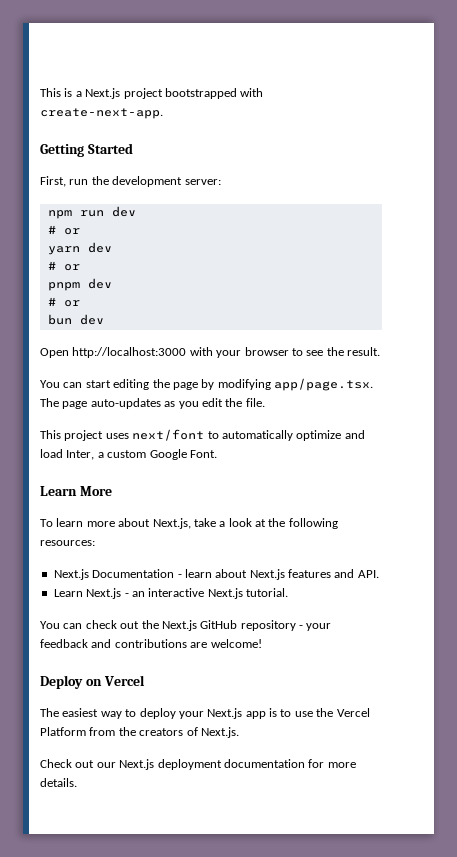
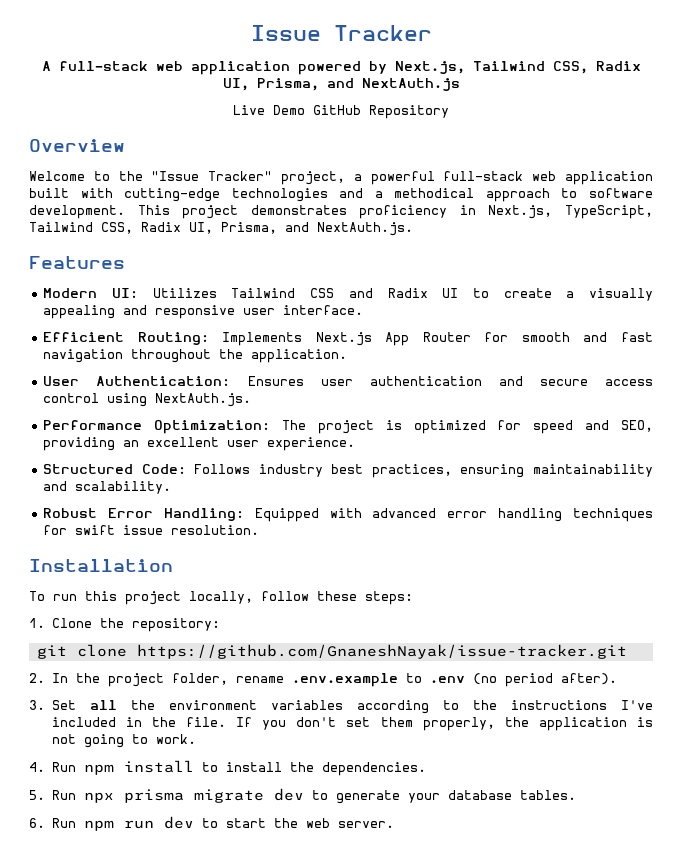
[40,88,264,99] [40,108,163,119] [40,143,133,157] [40,176,221,187] [47,206,136,219] [47,225,80,235] [47,242,112,255] [47,261,80,271] [47,278,112,291] [47,297,80,307] [47,314,104,325] [40,347,380,358] [40,378,373,391] [40,398,265,409] [40,429,365,441] [40,449,217,460] [40,486,112,496] [40,518,338,529] [40,540,95,546] [53,569,379,580] [53,588,288,599] [40,620,332,631] [40,639,262,648] [40,675,145,689] [40,708,370,719] [40,727,239,738] [40,759,356,770] [40,778,77,787] This is a Next.js project bootstrapped with create-next-app. // Getting Started // First, run the development server: // npm run dev // # or // yarn dev // # or // pnpm dev // # or // bun dev // Open http://localhost:3000 with your browser to see the result. // You can start editing the page by modifying app/page.tsx. The page auto-updates as you edit the file. // This project uses next/font to automatically optimize and load Inter, a custom Google Font. // Learn More // To learn more about Next.js, take a look at the following resources: // Next.js Documentation - learn about Next.js features and API. // Learn Next.js - an interactive Next.js tutorial. // You can check out the Next.js GitHub repository - your feedback and contributions are welcome! // Deploy on Vercel // The easiest way to deploy your Next.js app is to use the Vercel Platform from the creators of Next.js. // Check out our Next.js deployment documentation for more details. -> [250,25,432,41] [41,61,641,75] [222,78,460,91] [233,105,449,119] [29,139,125,152] [29,171,653,185] [29,188,653,202] [29,205,653,219] [29,222,413,236] [29,256,125,269] [43,288,653,301] [43,305,364,319] [43,332,654,346] [43,349,348,363] [43,376,654,386] [43,393,252,407] [43,420,654,434] [43,437,356,451] [43,464,653,478] [43,481,172,494] [43,508,653,522] [43,525,260,535] [29,559,173,572] [29,591,413,605] [29,618,220,632] [36,644,627,659] [29,673,617,687] [29,700,653,714] [51,717,653,731] [51,734,196,748] [29,760,426,776] [29,788,576,804] [29,816,394,831] Issue Tracker // A full-stack web application powered by Next.js, Tailwind CSS, Radix UI, Prisma, and NextAuth.js // Live Demo GitHub Repository // Overview // Welcome to the "Issue Tracker" project, a powerful full-stack web application built with cutting-edge technologies and a methodical approach to software development. This project demonstrates proficiency in Next.js, TypeScript, Tailwind CSS, Radix UI, Prisma, and NextAuth.js. // Features // Modern UI: Utilizes Tailwind CSS and Radix UI to create a visually appealing and responsive user interface. // Efficient Routing: Implements Next.js App Router for smooth and fast navigation throughout the application. // User Authentication: Ensures user authentication and secure access control using NextAuth.js. // Performance Optimization: The project is optimized for speed and SEO, providing an excellent user experience. // Structured Code: Follows industry best practices, ensuring maintainability and scalability. // Robust Error Handling: Equipped with advanced error handling techniques for swift issue resolution. // Installation // To run this project locally, follow these steps: // 1. Clone the repository: // git clone https://github.com/GnaneshNayak/issue-tracker.git // 2. In the project folder, rename .env.example to .env (no period after). // 3. Set all the environment variables according to the instructions I've included in the file. If you don't set them properly, the application is not going to work. // 4. Run npm install to install the dependencies. // 5. Run npx prisma migrate dev to generate your database tables. // 6. Run npm run dev to start the web server.

